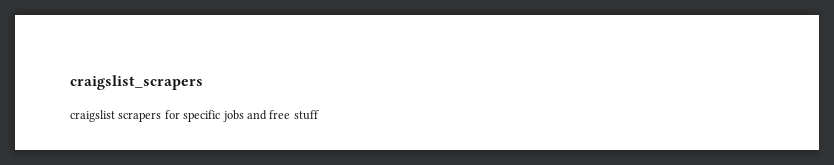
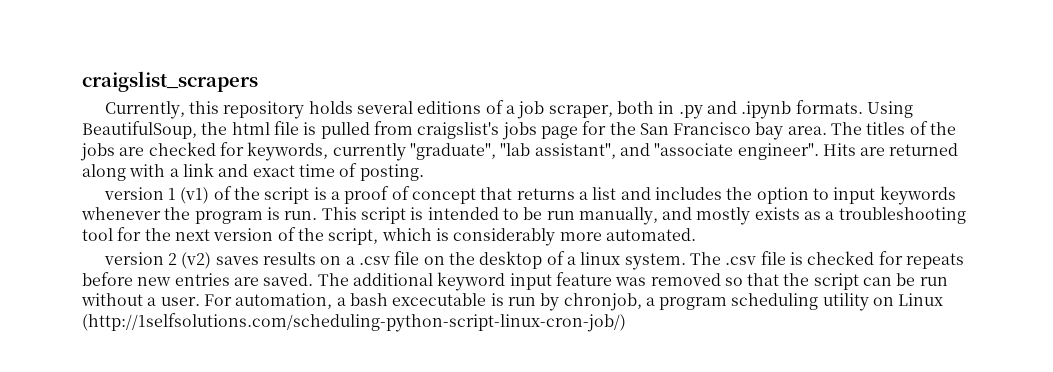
[70,110,319,122] craigslist scrapers for specific jobs and free stuff -> [104,100,913,119] [82,121,957,140] [80,142,959,161] [82,163,424,181] [103,186,956,205] [81,207,966,225] [82,227,696,246] [103,251,964,270] [82,272,948,291] [81,293,944,311] [82,313,626,332] Currently, this repository holds several editions of a job scraper, both in .py and .ipynb formats. Using BeautifulSoup, the html file is pulled from craigslist's jobs page for the San Francisco bay area. The titles of the jobs are checked for keywords, currently "graduate", "lab assistant", and "associate engineer". Hits are returned along with a link and exact time of posting. // version 1 (v1) of the script is a proof of concept that returns a list and includes the option to input keywords whenever the program is run. This script is intended to be run manually, and mostly exists as a troubleshooting tool for the next version of the script, which is considerably more automated. // version 2 (v2) saves results on a .csv file on the desktop of a linux system. The .csv file is checked for repeats before new entries are saved. The additional keyword input feature was removed so that the script can be run without a user. For automation, a bash excecutable is run by chronjob, a program scheduling utility on Linux (http://1selfsolutions.com/scheduling-python-script-linux-cron-job/)

